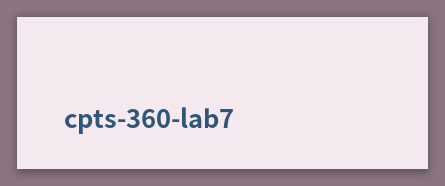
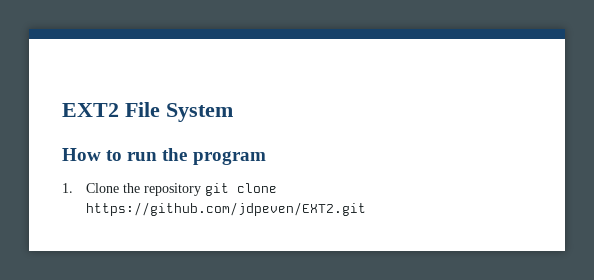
[64,107,234,134] cpts-360-lab7 -> [62,102,233,122] [62,148,266,165] [62,183,277,196] [85,202,366,216] EXT2 File System // How to run the program // 1. Clone the repository git clone https://github.com/jdpeven/EXT2.git

